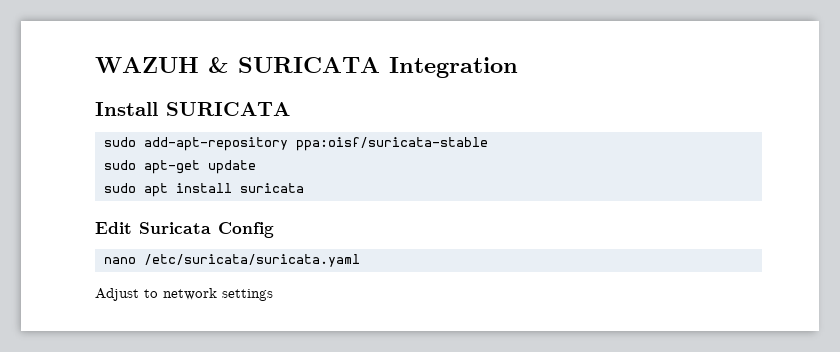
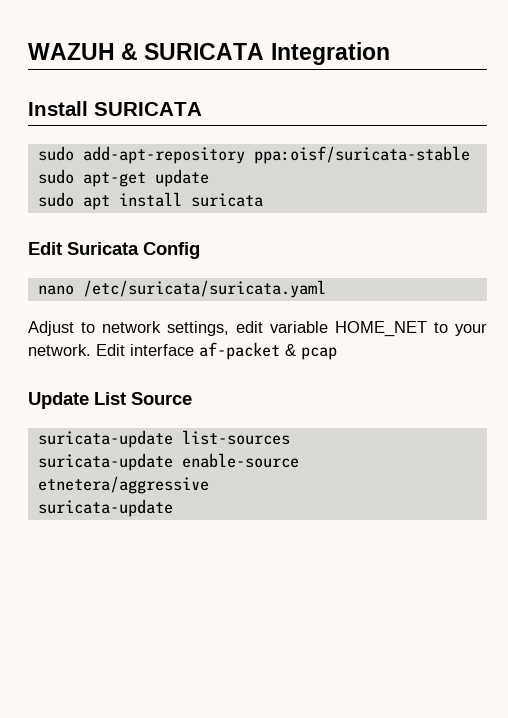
[222,289,273,301] settings -> [167,321,487,337] [28,342,337,360] [28,392,192,409] [37,430,290,448] [37,453,299,471] [37,476,209,494] [37,499,173,517] settings, edit variable HOME_NET to your network. Edit interface af-packet & pcap // Update List Source // suricata-update list-sources // suricata-update enable-source etnetera/aggressive // suricata-update

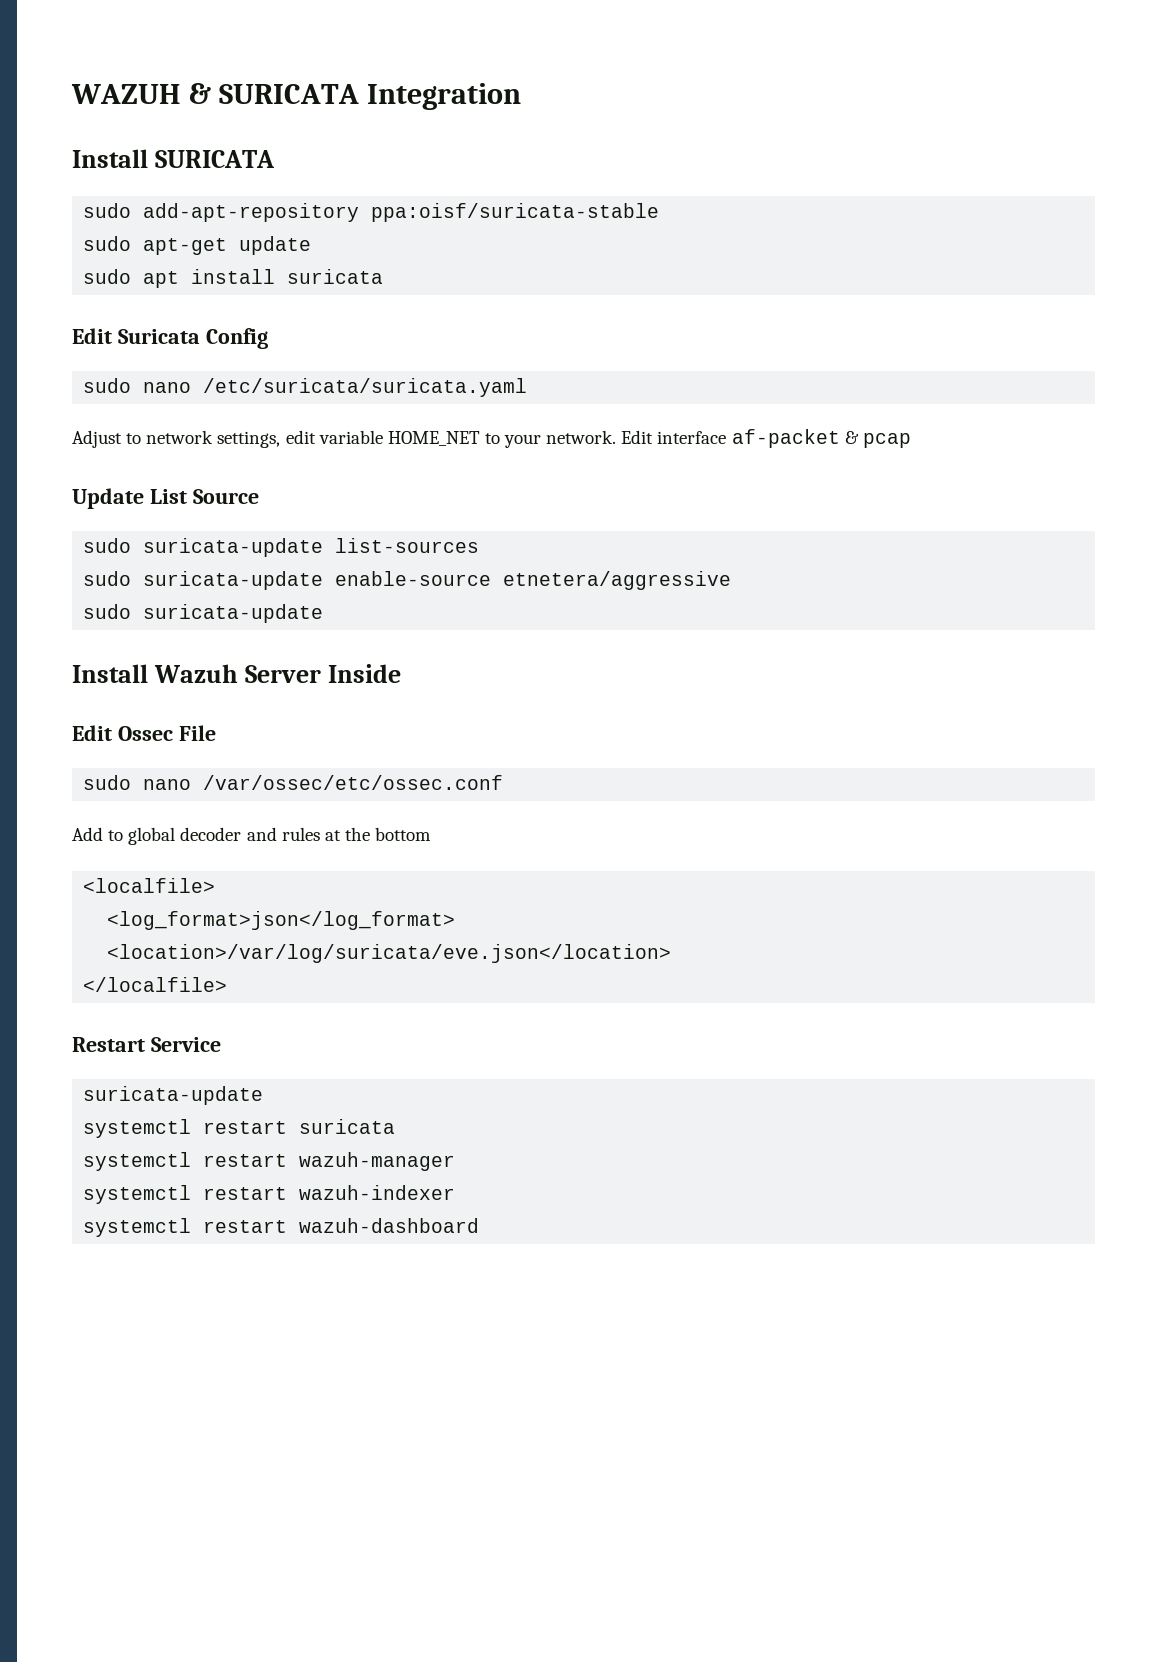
(200, 250) none -> [83,378,132,393] sudo
(192, 398) none -> [83,538,132,553] sudo
(290, 437) none -> [83,571,132,586] sudo
[37,499,173,517] suricata-update -> [83,604,324,623] [72,664,401,683] [72,725,216,741] [83,775,504,790] [72,827,432,845] [83,878,216,893] [107,911,456,930] [107,944,672,963] [83,977,228,992] [72,1037,221,1052] [83,1086,264,1105] [83,1119,396,1138] [83,1152,456,1171] [83,1185,456,1204] [83,1218,480,1237] sudo suricata-update // Install Wazuh Server Inside // Edit Ossec File // sudo nano /var/ossec/etc/ossec.conf // Add to global decoder and rules at the bottom // <localfile> // <log_format>json</log_format> // <location>/var/log/suricata/eve.json</location> // </localfile> // Restart Service // suricata-update // systemctl restart suricata // systemctl restart wazuh-manager // systemctl restart wazuh-indexer // systemctl restart wazuh-dashboard

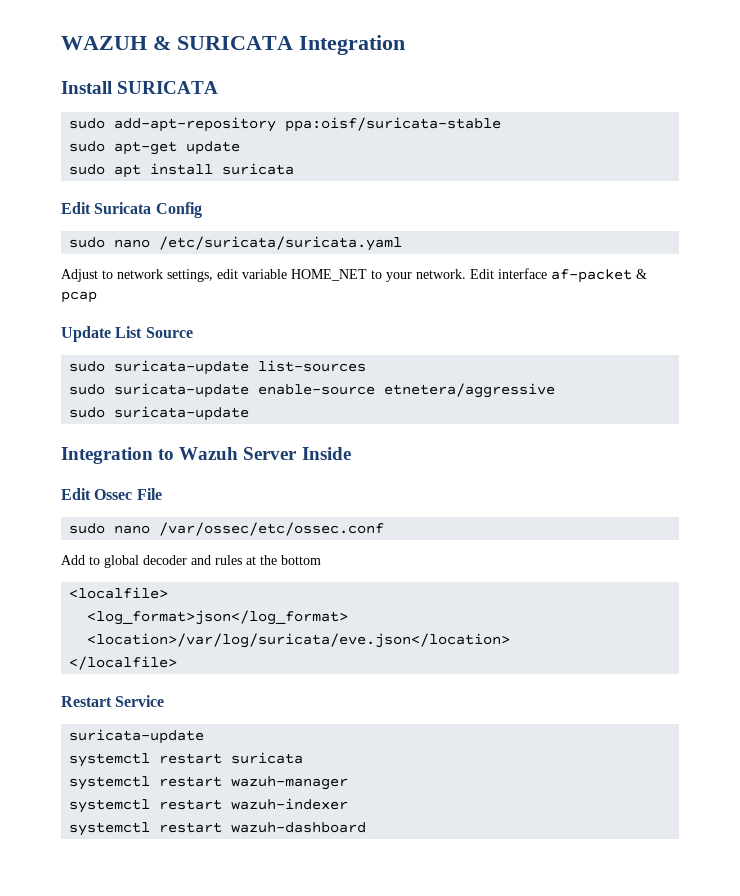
[72,664,148,683] Install -> [61,447,175,464] Integration to

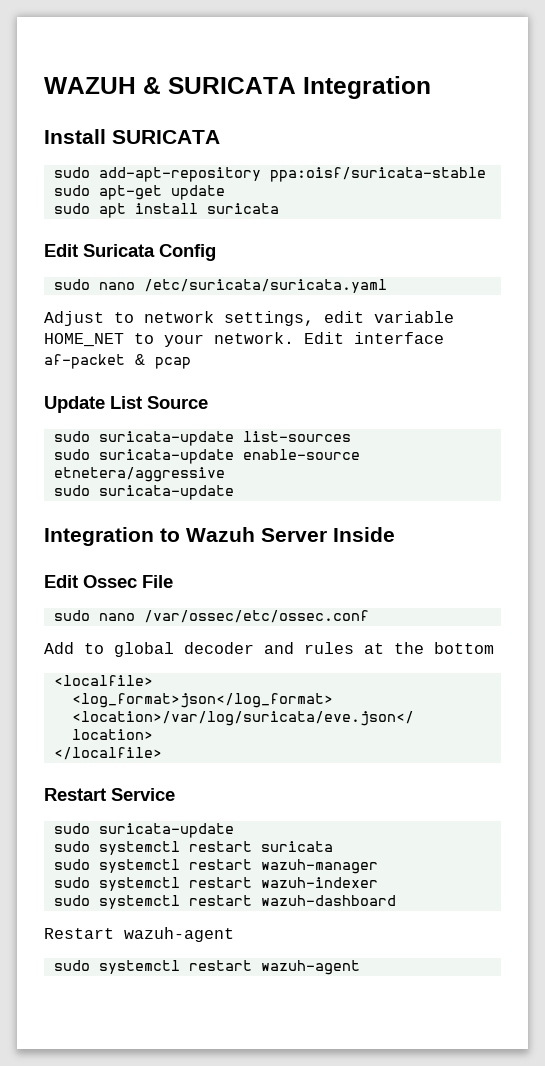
[69,729,205,744] suricata-update // -> [53,823,234,838] [53,841,90,852] sudo suricata-update // sudo
(304, 758) none -> [53,859,90,870] sudo
(349, 783) none -> [53,877,90,888] sudo
(349, 804) none -> [53,895,90,906] sudo
(367, 827) none -> [44,927,234,942] [53,960,360,975] // Restart wazuh-agent // sudo systemctl restart wazuh-agent

